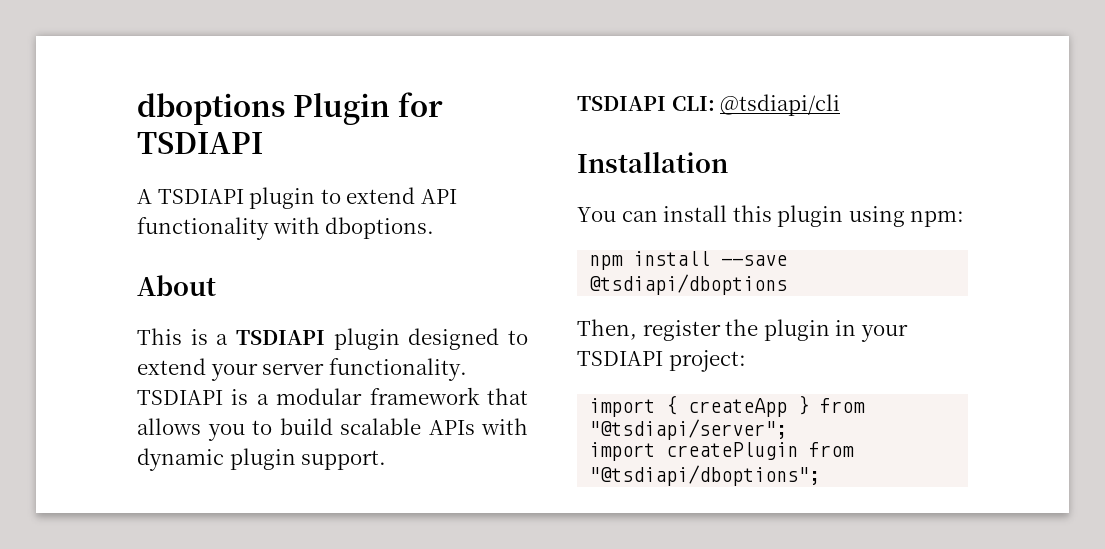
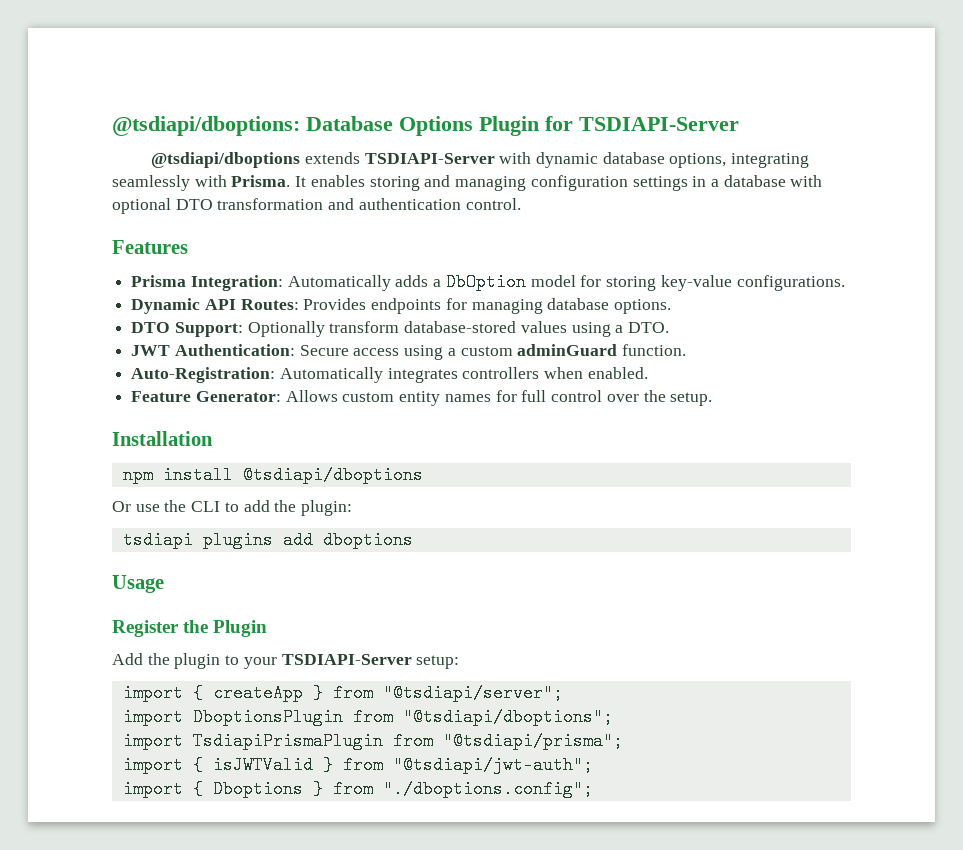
[137,92,443,125] [137,132,263,154] [137,187,457,209] [137,217,435,240] [137,275,216,296] [137,328,528,350] [137,358,467,381] [137,387,528,405] [137,418,528,441] [137,448,387,471] [577,94,841,116] [577,152,728,173] [577,205,965,227] dboptions Plugin for TSDIAPI // A TSDIAPI plugin to extend API functionality with dboptions. // About // This is a TSDIAPI plugin designed to extend your server functionality. TSDIAPI is a modular framework that allows you to build scalable APIs with dynamic plugin support. // TSDIAPI CLI: @tsdiapi/cli // Installation // You can install this plugin using npm: -> [112,116,739,136] [151,152,810,168] [112,175,823,191] [112,198,521,214] [112,240,188,254] [131,273,845,291] [131,298,672,314] [131,321,670,337] [131,344,687,360] [131,367,648,383] [131,390,713,406] [112,431,213,446] @tsdiapi/dboptions: Database Options Plugin for TSDIAPI-Server // @tsdiapi/dboptions extends TSDIAPI-Server with dynamic database options, integrating seamlessly with Prisma. It enables storing and managing configuration settings in a database with optional DTO transformation and authentication control. // Features // Prisma Integration: Automatically adds a DbOption model for storing key-value configurations. // Dynamic API Routes: Provides endpoints for managing database options. // DTO Support: Optionally transform database-stored values using a DTO. // JWT Authentication: Secure access using a custom adminGuard function. // Auto-Registration: Automatically integrates controllers when enabled. // Feature Generator: Allows custom entity names for full control over the setup. // Installation
[721,255,788,266] --save -> (233, 475) none
[577,319,908,342] [577,350,746,372] Then, register the plugin in your TSDIAPI project: -> [112,500,353,516] [122,531,413,549] [112,575,164,593] [112,620,268,637] [112,653,460,669] Or use the CLI to add the plugin: // tsdiapi plugins add dboptions // Usage // Register the Plugin // Add the plugin to your TSDIAPI-Server setup:
[666,442,799,460] createPlugin -> [192,708,343,726] DboptionsPlugin
(821, 475) none -> [122,732,623,750] [122,756,593,774] [122,780,593,798] // import TsdiapiPrismaPlugin from "@tsdiapi/prisma"; // import { isJWTValid } from "@tsdiapi/jwt-auth"; // import { Dboptions } from "./dboptions.config";

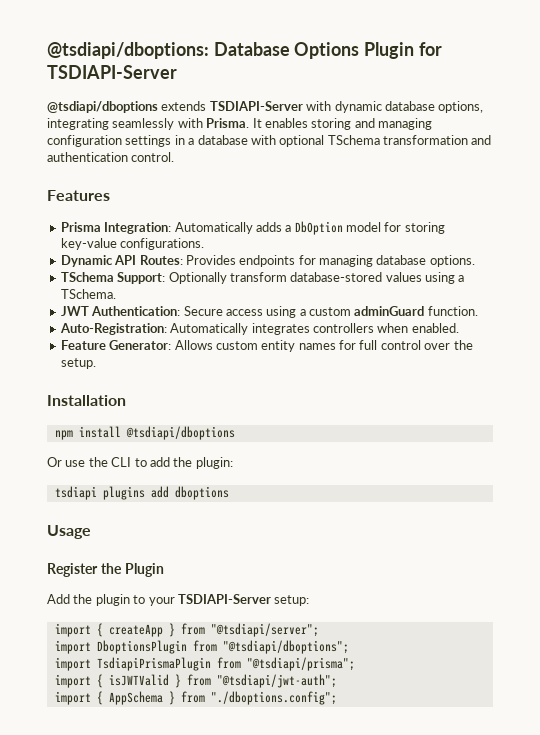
[175,199,213,210] DTO -> [327,135,380,145] TSchema
[131,322,171,333] DTO -> [60,272,114,282] TSchema
[628,322,670,333] DTO. -> [60,289,116,299] TSchema.
[212,780,303,798] Dboptions -> [108,691,163,705] AppSchema

